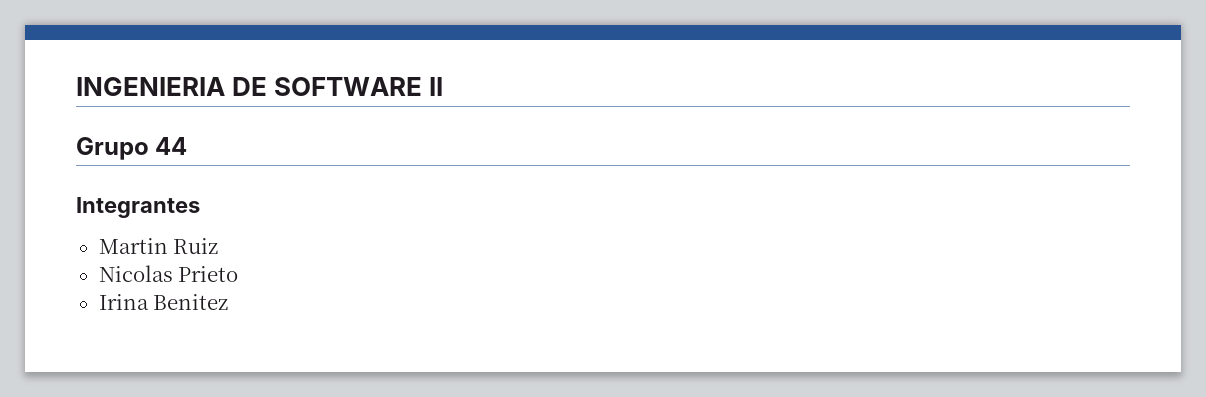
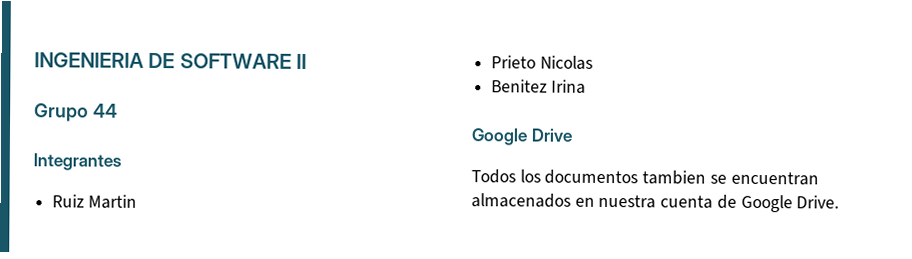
(200, 207) none -> [52,194,85,208] Ruiz
[173,238,219,254] Ruiz // -> [491,55,537,69] // Prieto
[178,266,239,282] Prieto // -> [491,79,548,93] // Benitez
[153,294,229,310] Benitez -> [471,128,573,146] [471,169,819,186] [471,193,840,213] // Google Drive // Todos los documentos tambien se encuentran almacenados en nuestra cuenta de Google Drive.

